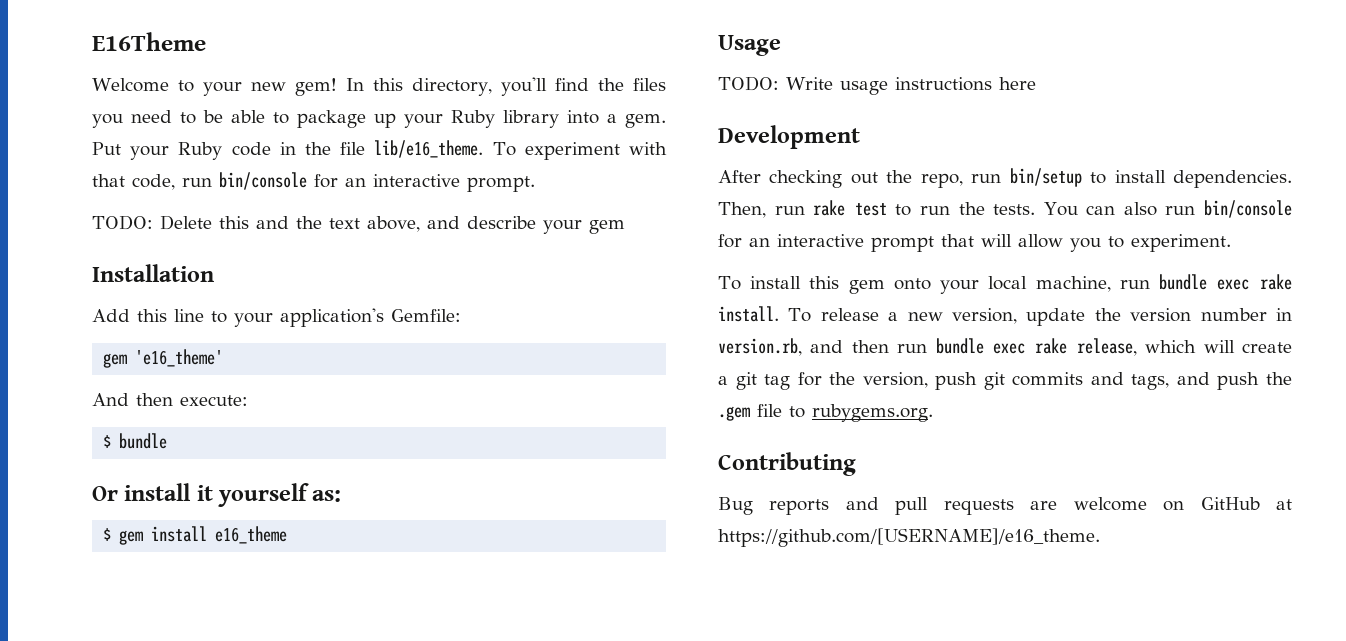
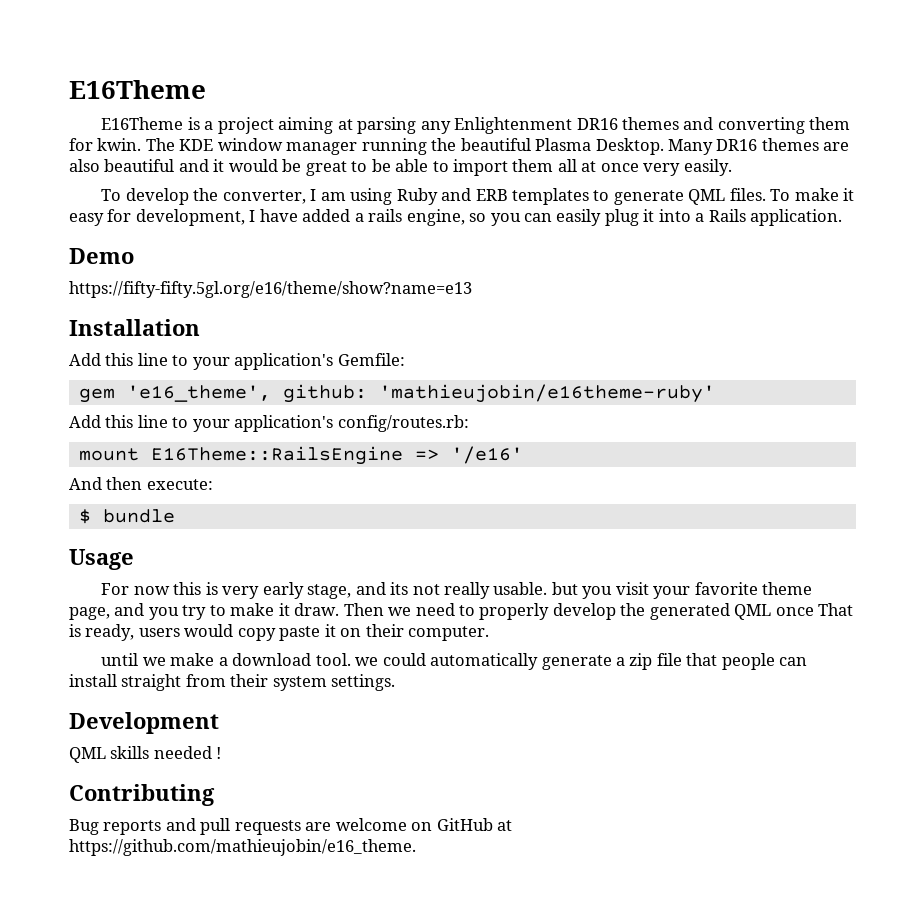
[92,77,667,96] [92,110,666,128] [92,140,668,160] [92,172,535,192] [92,215,625,234] Welcome to your new gem! In this directory, you'll find the files you need to be able to package up your Ruby library into a gem. Put your Ruby code in the file lib/e16_theme. To experiment with that code, run bin/console for an interactive prompt. // TODO: Delete this and the text above, and describe your gem -> [101,117,851,134] [69,138,850,155] [69,159,732,176] [101,188,855,205] [69,209,843,226] [69,248,134,264] [69,281,472,298] E16Theme is a project aiming at parsing any Enlightenment DR16 themes and converting them for kwin. The KDE window manager running the beautiful Plasma Desktop. Many DR16 themes are also beautiful and it would be great to be able to import them all at once very easily. // To develop the converter, I am using Ruby and ERB templates to generate QML files. To make it easy for development, I have added a rails engine, so you can easily plug it into a Rails application. // Demo // https://fifty-fifty.5gl.org/e16/theme/show?name=e13
[135,349,224,367] 'e16_theme' -> [126,384,715,403] [69,415,469,432] [78,446,523,465] 'e16_theme', github: 'mathieujobin/e16theme-ruby' // Add this line to your application's config/routes.rb: // mount E16Theme::RailsEngine => '/e16'
[92,483,342,507] [103,526,288,545] [718,35,781,56] [718,76,1036,95] [718,125,860,149] [718,168,1292,188] [718,200,1292,218] [718,234,1231,252] [718,274,1292,294] [718,306,1292,326] [718,338,1292,356] [718,372,1292,390] [718,404,933,422] Or install it yourself as: // $ gem install e16_theme // Usage // TODO: Write usage instructions here // Development // After checking out the repo, run bin/setup to install dependencies. Then, run rake test to run the tests. You can also run bin/console for an interactive prompt that will allow you to experiment. // To install this gem onto your local machine, run bundle exec rake install. To release a new version, update the version number in version.rb, and then run bundle exec rake release, which will create a git tag for the version, push git commits and tags, and push the .gem file to rubygems.org. -> [69,549,134,570] [101,582,813,599] [69,603,854,620] [69,624,490,641] [101,653,808,670] [69,674,396,691] [69,712,219,734] [69,746,222,763] Usage // For now this is very early stage, and its not really usable. but you visit your favorite theme page, and you try to make it draw. Then we need to properly develop the generated QML once That is ready, users would copy paste it on their computer. // until we make a download tool. we could automatically generate a zip file that people can install straight from their system settings. // Development // QML skills needed !
[718,528,1100,547] https://github.com/[USERNAME]/e16_theme. -> [69,839,416,856] https://github.com/mathieujobin/e16_theme.

